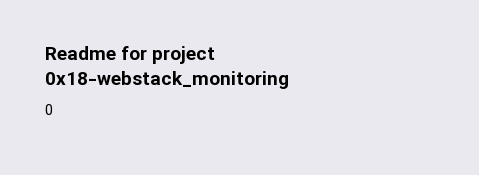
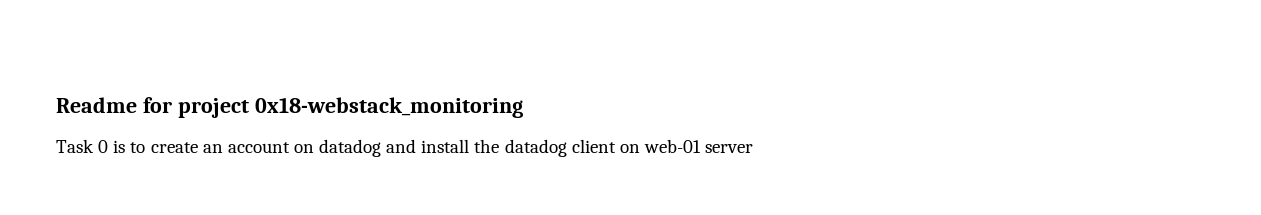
[45,104,53,115] 0 -> [56,139,754,157] Task 0 is to create an account on datadog and install the datadog client on web-01 server

